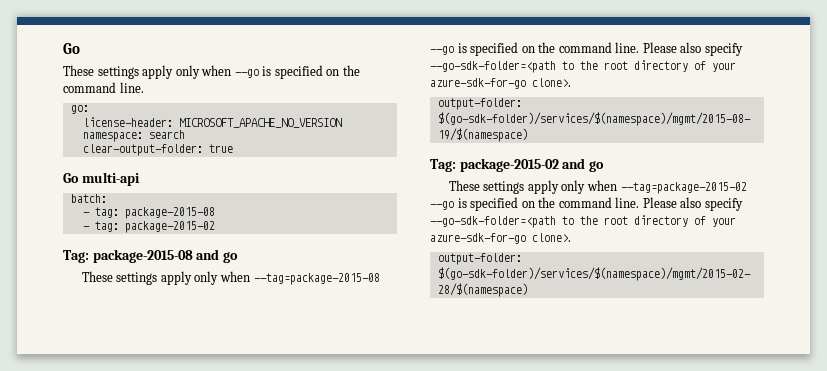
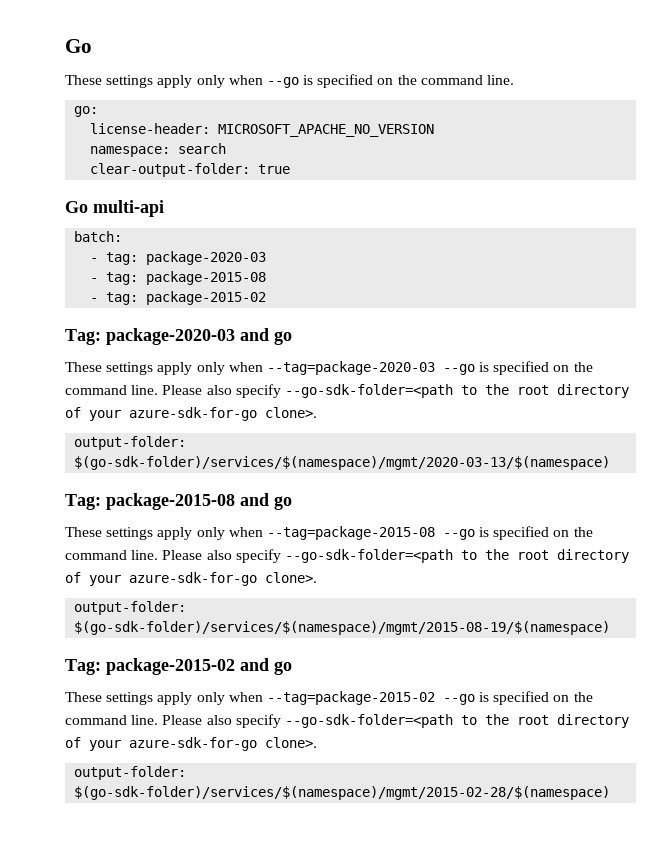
(107, 198) none -> [90,251,267,265] // - tag: package-2020-03
(215, 227) none -> [65,328,292,345] [65,361,593,375] [65,384,629,398] [65,407,317,421] [74,436,187,450] [74,456,611,470] // Tag: package-2020-03 and go // These settings apply only when --tag=package-2020-03 --go is specified on the command line. Please also specify --go-sdk-folder=<path to the root directory of your azure-sdk-for-go clone>. // output-folder: $(go-sdk-folder)/services/$(namespace)/mgmt/2020-03-13/$(namespace)

